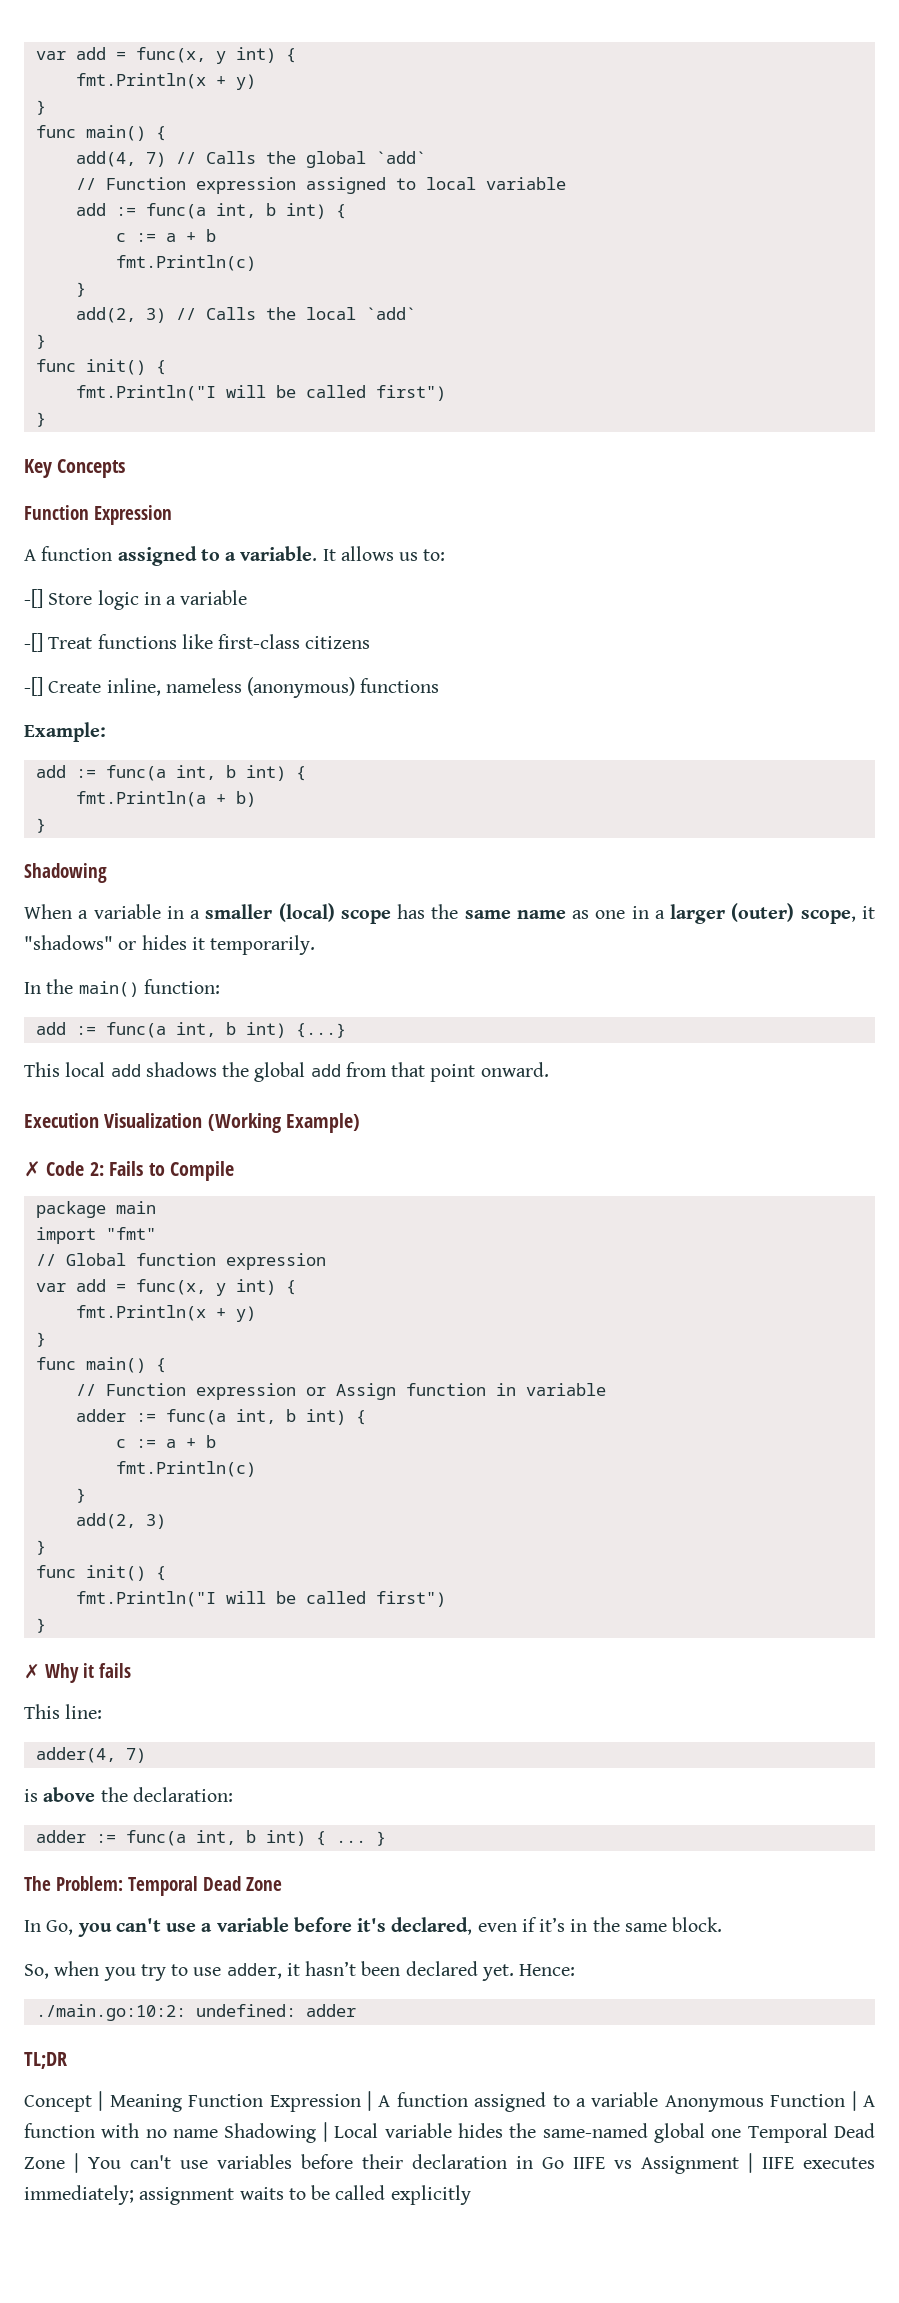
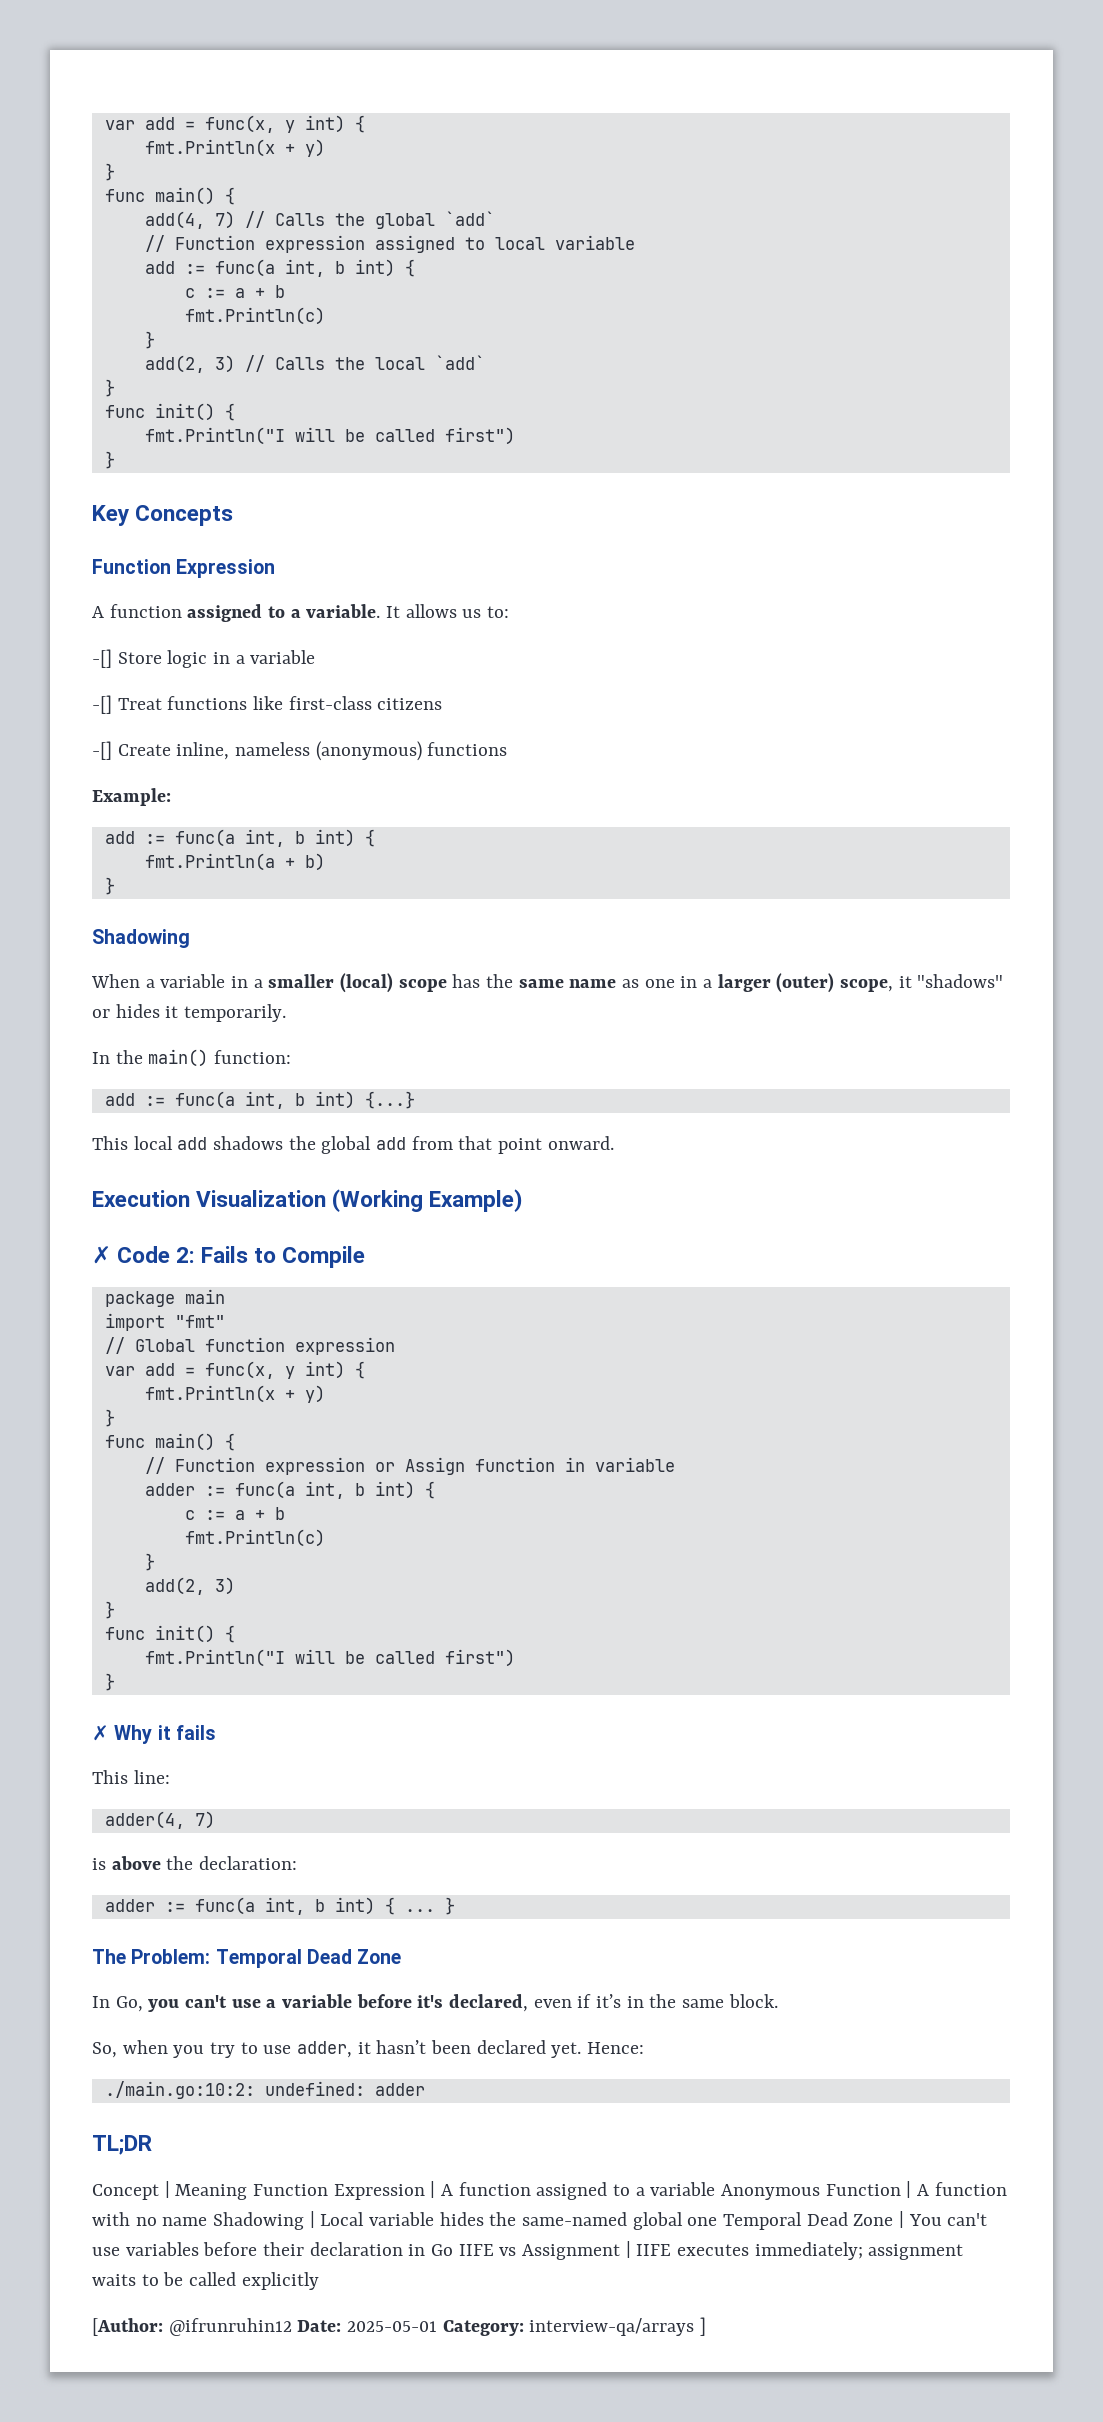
(471, 2195) none -> [92,2317,707,2336] // [Author: @ifrunruhin12 Date: 2025-05-01 Category: interview-qa/arrays ]

